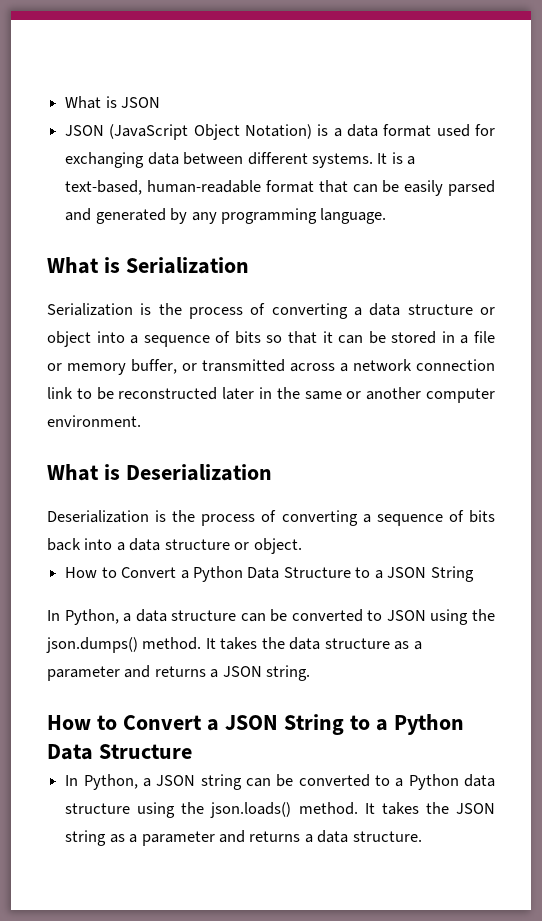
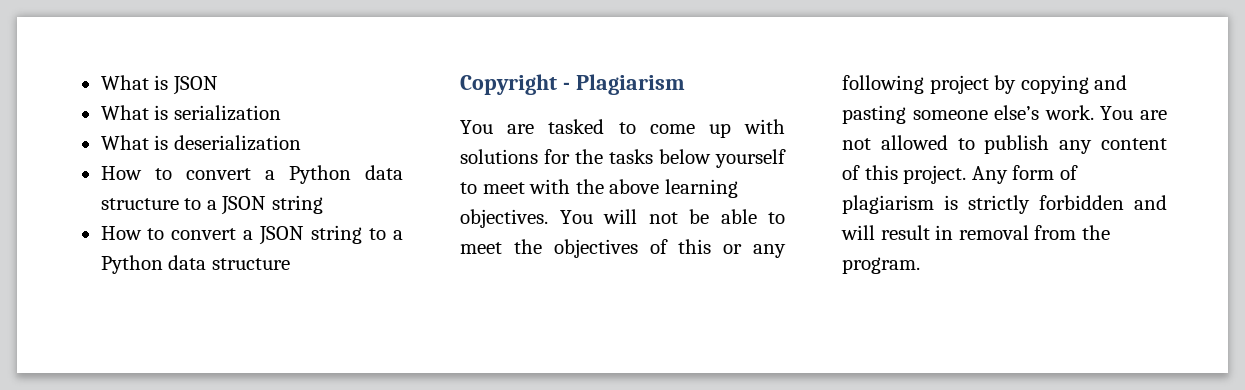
[65,124,495,140] [65,152,416,168] [65,180,495,196] [65,208,387,224] [47,257,249,274] [47,303,495,319] [47,331,495,347] [47,359,495,375] [47,387,496,403] [47,415,141,427] [47,464,272,481] [47,510,495,526] [47,538,302,554] [65,566,351,582] JSON (JavaScript Object Notation) is a data format used for exchanging data between different systems. It is a text-based, human-readable format that can be easily parsed and generated by any programming language. // What is Serialization // Serialization is the process of converting a data structure or object into a sequence of bits so that it can be stored in a file or memory buffer, or transmitted across a network connection link to be reconstructed later in the same or another computer environment. // What is Deserialization // Deserialization is the process of converting a sequence of bits back into a data structure or object. // How to Convert a Python Data Structure -> [100,105,281,121] [100,135,301,151] [100,165,403,184] [100,198,179,210] What is serialization // What is deserialization // How to convert a Python data structure
[430,566,474,582] [47,609,495,625] [46,637,422,653] [47,665,311,681] [47,714,464,735] [47,744,192,760] [65,774,370,790] String // In Python, a data structure can be converted to JSON using the json.dumps() method. It takes the data structure as a parameter and returns a JSON string. // How to Convert a JSON String to a Python Data Structure // In Python, a JSON string can be converted -> [271,195,323,214] [100,225,363,245] string // How to convert a JSON string
[137,802,495,818] [65,830,422,846] using the json.loads() method. It takes the JSON string as a parameter and returns a data structure. -> [460,74,685,95] [460,119,785,138] [460,149,786,168] [460,179,738,198] [460,209,785,228] [460,239,786,258] [842,75,1128,94] [842,105,1167,124] [842,135,1167,154] [842,165,1078,184] [842,195,1167,214] [841,225,1110,240] [842,257,920,274] // Copyright - Plagiarism // You are tasked to come up with solutions for the tasks below yourself to meet with the above learning objectives. You will not be able to meet the objectives of this or any following project by copying and pasting someone else’s work. You are not allowed to publish any content of this project. Any form of plagiarism is strictly forbidden and will result in removal from the program.

